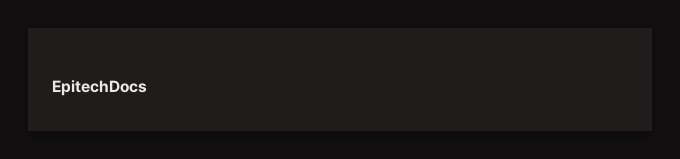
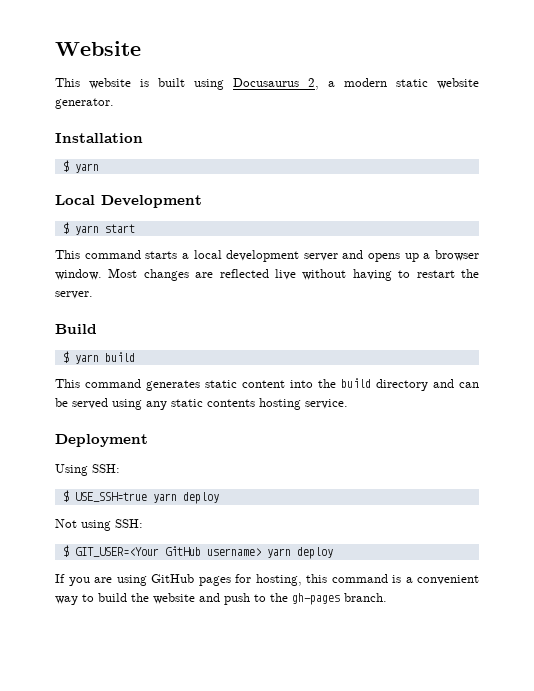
[52,80,147,96] EpitechDocs -> [55,41,141,56] [55,78,479,90] [55,98,114,109] [55,133,143,143] [62,160,99,173] [55,195,202,208] [62,222,135,235] [55,250,479,262] [55,268,479,281] [55,291,93,299] [55,324,97,334] [62,351,135,364] [55,378,479,391] [55,398,348,410] [55,434,148,447] [55,464,120,476] [62,490,219,504] [55,519,143,531] [62,545,333,559] [55,574,479,586] [55,593,387,605] Website // This website is built using Docusaurus 2, a modern static website generator. // Installation // $ yarn // Local Development // $ yarn start // This command starts a local development server and opens up a browser window. Most changes are reflected live without having to restart the server. // Build // $ yarn build // This command generates static content into the build directory and can be served using any static contents hosting service. // Deployment // Using SSH: // $ USE_SSH=true yarn deploy // Not using SSH: // $ GIT_USER=<Your GitHub username> yarn deploy // If you are using GitHub pages for hosting, this command is a convenient way to build the website and push to the gh-pages branch.

